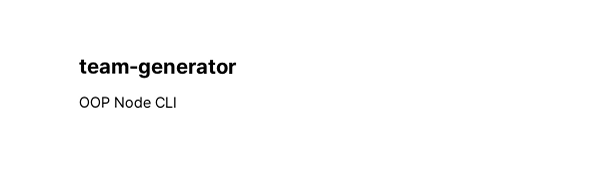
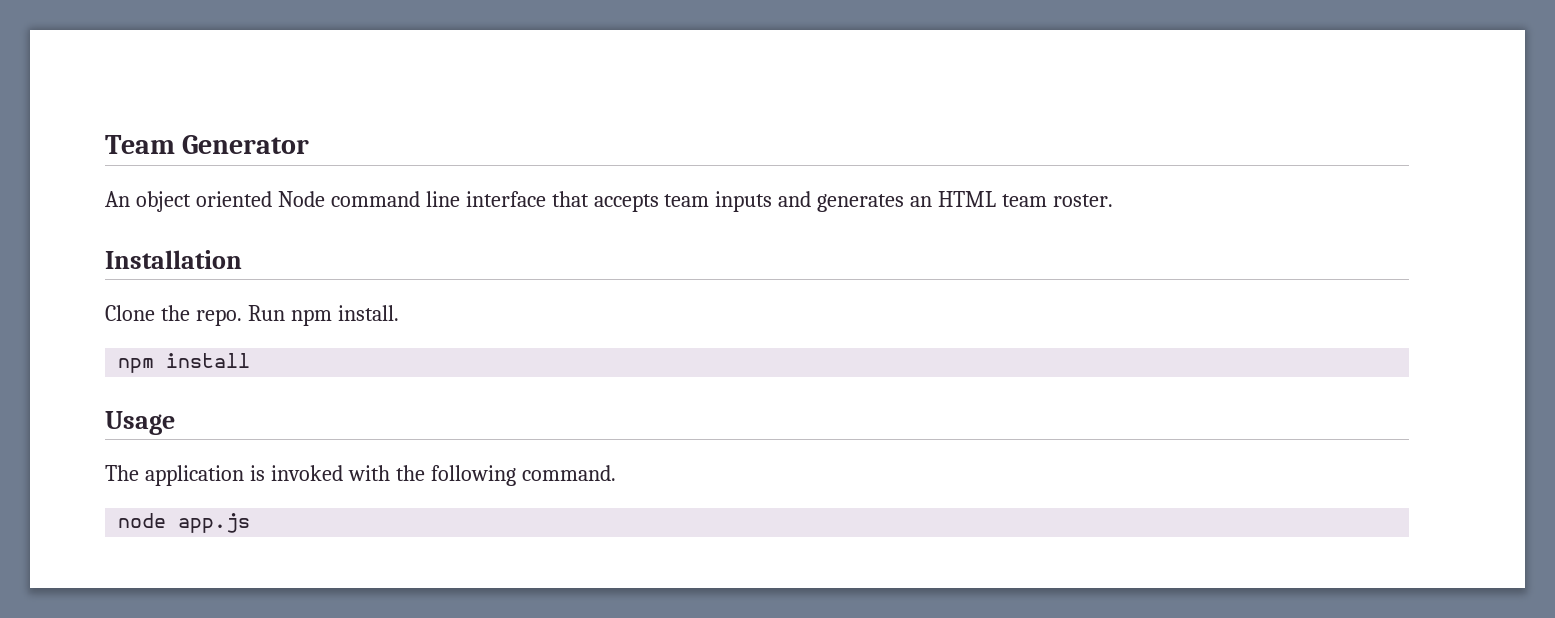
[79,59,237,79] [78,96,178,109] team-generator // OOP Node CLI -> [105,135,310,154] [105,191,1114,212] [105,250,242,269] [105,305,399,326] [118,353,251,373] [105,411,175,435] [105,465,616,486] [118,513,251,533] Team Generator // An object oriented Node command line interface that accepts team inputs and generates an HTML team roster. // Installation // Clone the repo. Run npm install. // npm install // Usage // The application is invoked with the following command. // node app.js

